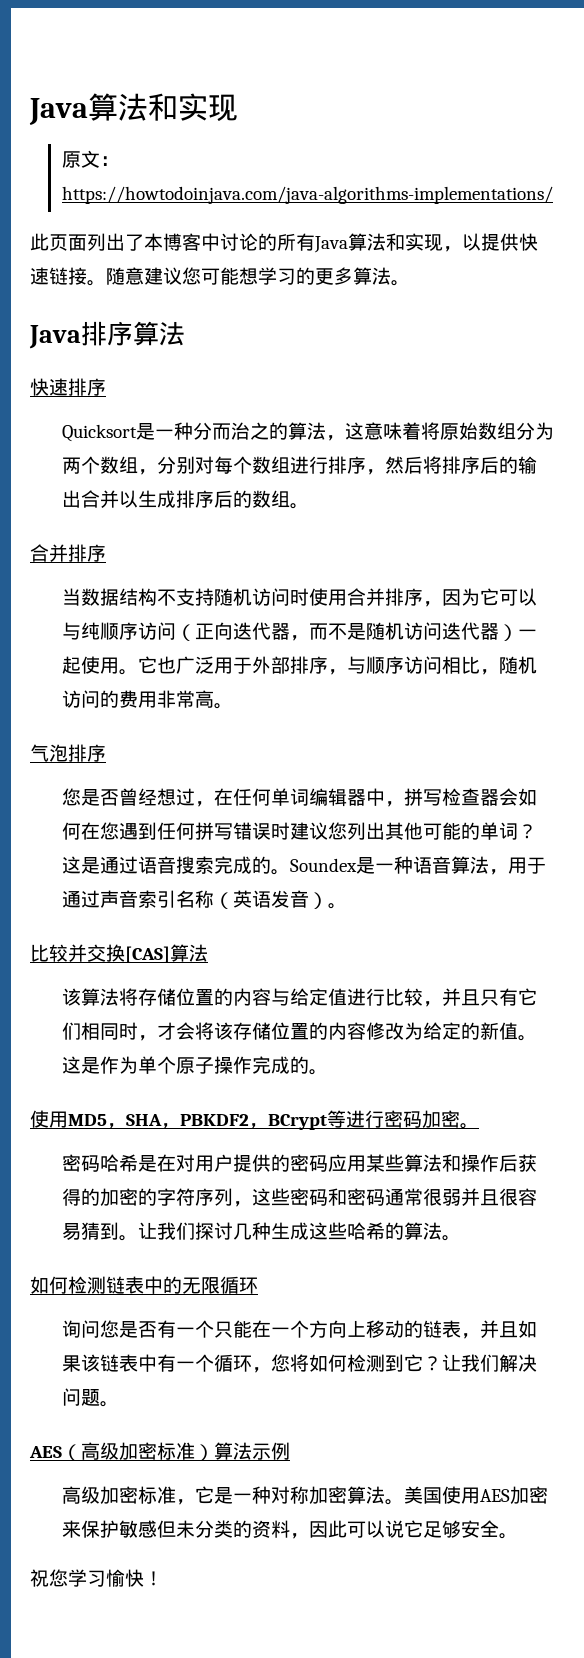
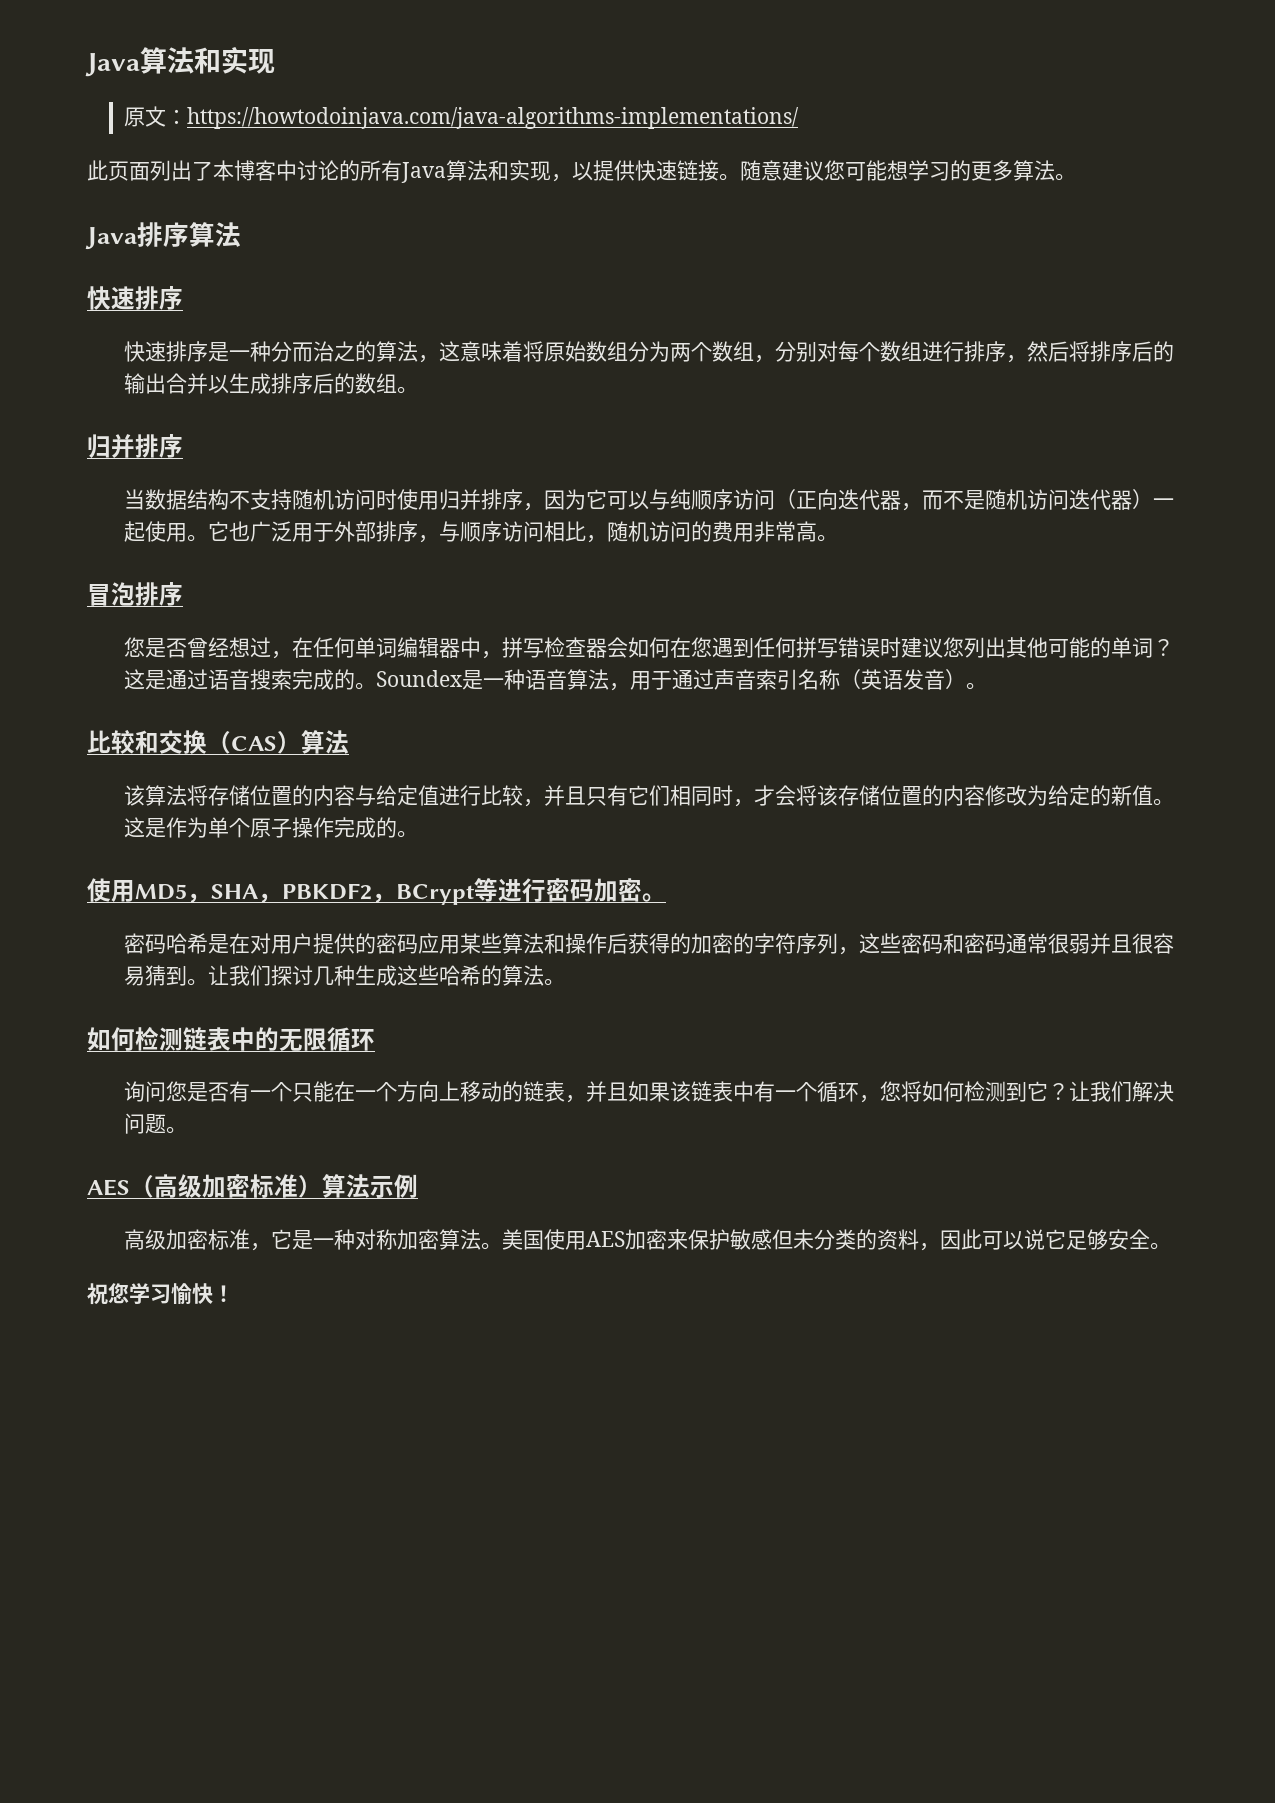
[61,424,137,442] Quicksort -> [124,341,209,362] 快速排序
[30,544,49,562] 合 -> [87,434,111,458] 归
[346,588,366,606] 合 -> [439,489,461,510] 归
[30,744,49,762] 气 -> [87,584,111,606] 冒
[68,944,170,963] 并交换[CAS] -> [135,730,301,754] 和交换（CAS）

